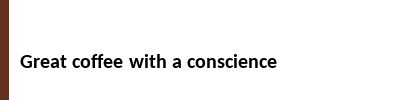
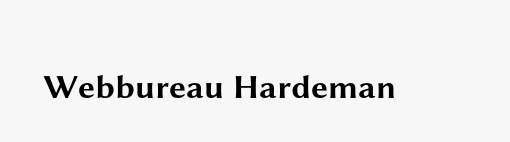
[20,54,278,68] Great coffee with a conscience -> [43,75,397,99] Webbureau Hardeman

